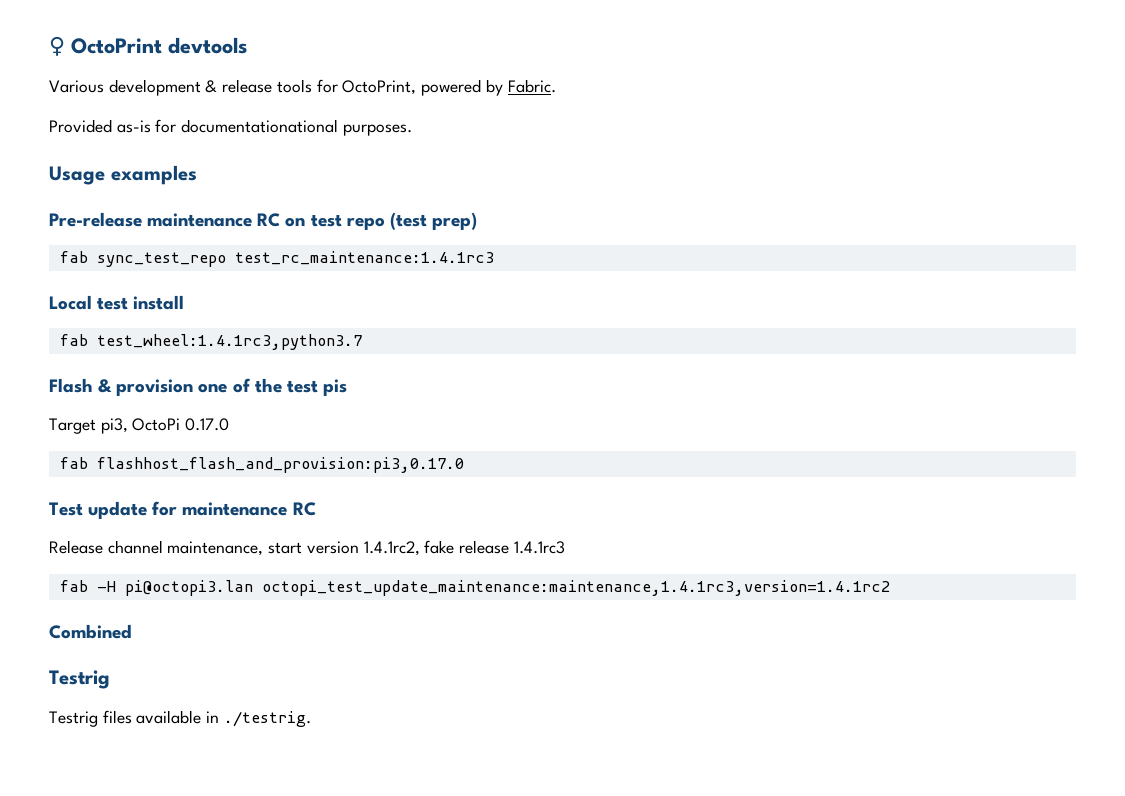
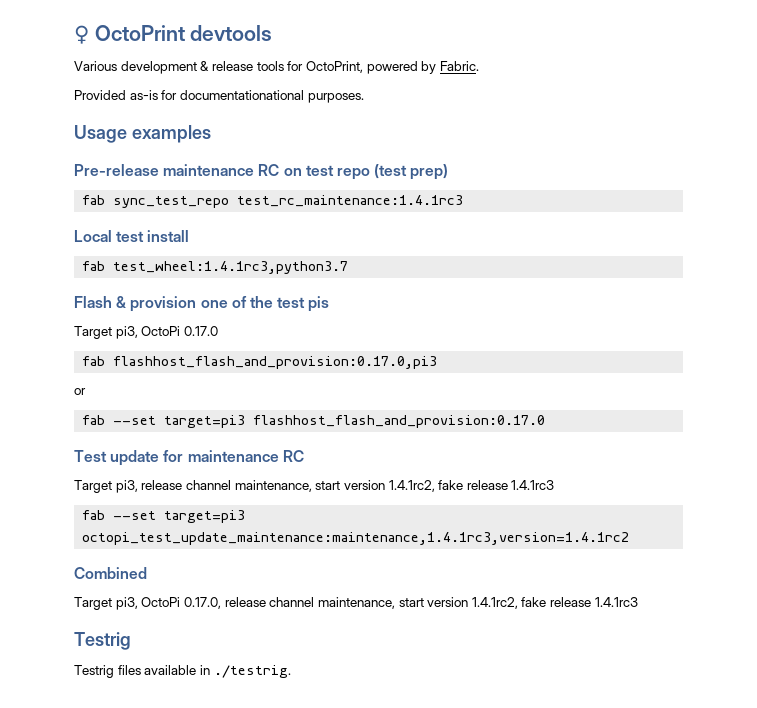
[96,457,464,473] flashhost_flash_and_provision:pi3,0.17.0 -> [113,356,438,369] [74,388,86,395] [82,415,546,428] flashhost_flash_and_provision:0.17.0,pi3 // or // fab --set target=pi3 flashhost_flash_and_provision:0.17.0
[49,540,103,554] Release -> [74,480,183,493] Target pi3, release
[96,580,253,596] -H pi@octopi3.lan -> [113,510,246,523] --set target=pi3
(132, 631) none -> [74,597,638,610] // Target pi3, OctoPi 0.17.0, release channel maintenance, start version 1.4.1rc2, fake release 1.4.1rc3

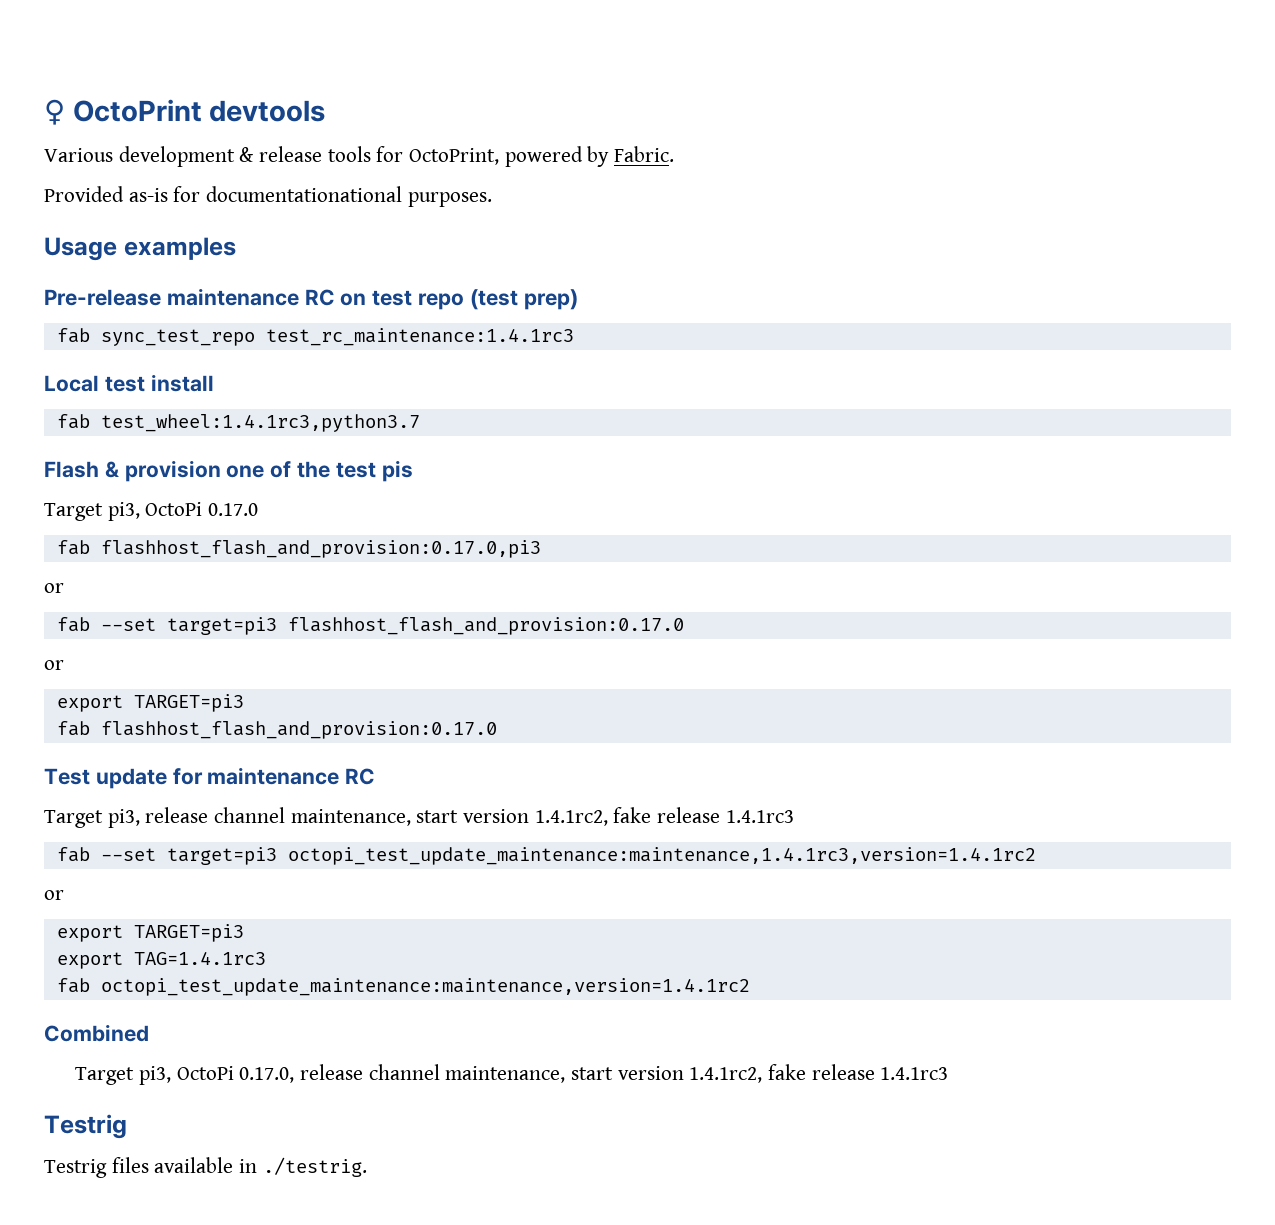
(546, 421) none -> [44,660,64,670] [56,694,244,712] [56,721,497,739] // or // export TARGET=pi3 // fab flashhost_flash_and_provision:0.17.0
(630, 538) none -> [44,890,64,900] [56,924,244,942] [56,951,266,969] [56,978,750,996] // or // export TARGET=pi3 // export TAG=1.4.1rc3 // fab octopi_test_update_maintenance:maintenance,version=1.4.1rc2

